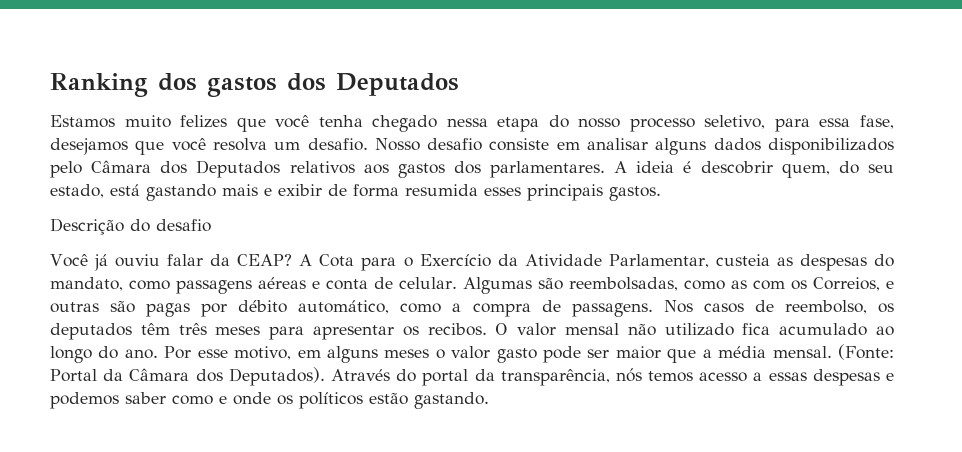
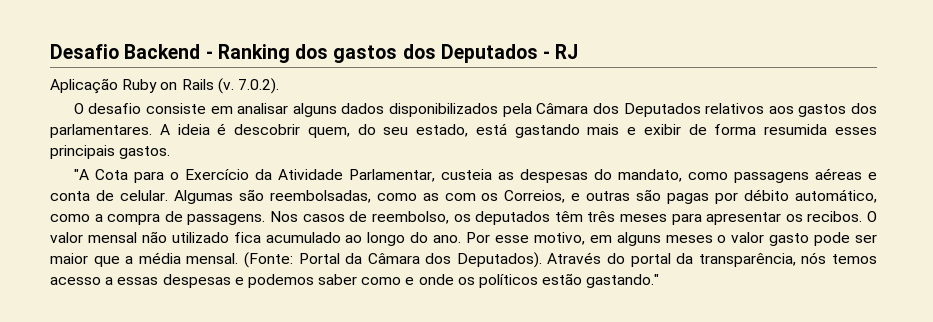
(50, 85) none -> [50,44,213,59] Desafio Backend -
[50,115,894,132] [50,138,420,155] // Estamos muito felizes que você tenha chegado nessa etapa do nosso processo seletivo, para essa fase, desejamos que você resolva um desafio. Nosso -> [543,44,579,59] [50,78,279,94] [73,103,84,114] - RJ // Aplicação Ruby on Rails (v. 7.0.2). // O
[50,161,82,178] pelo -> [502,103,532,117] pela
[50,218,211,235] [50,254,313,271] Descrição do desafio // Você já ouviu falar da CEAP? A -> [73,169,89,180] "A
[414,392,489,409] gastando. -> [586,274,660,288] gastando."

